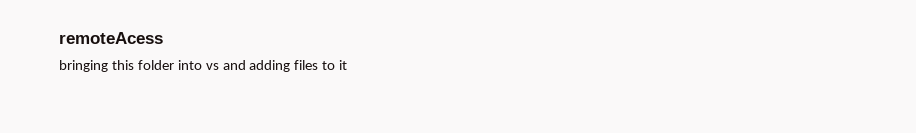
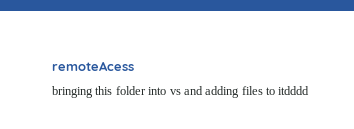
[339,60,348,70] it -> [278,86,310,95] itdddd

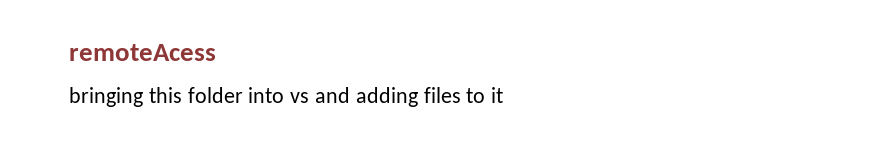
[278,86,310,95] itdddd -> [491,87,504,103] it

